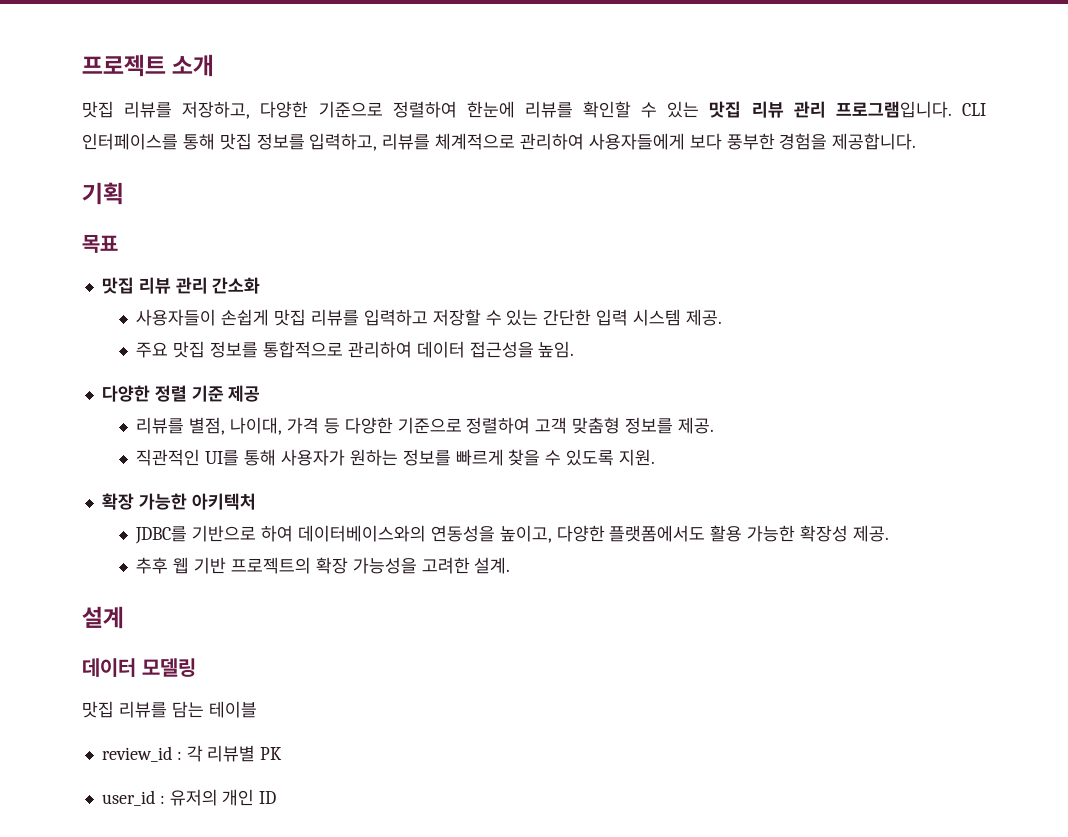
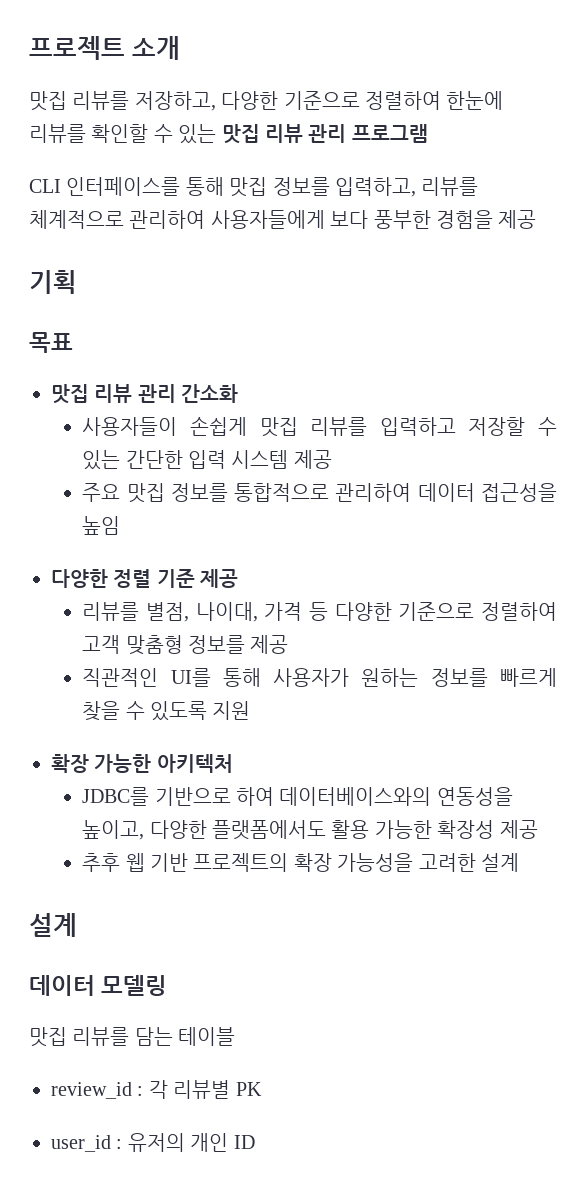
[835,101,952,118] 프로그램입니다. -> [351,124,428,143] 프로그램 //
[832,133,917,150] 제공합니다. -> [498,210,537,229] 제공
[685,309,722,326] 제공. -> [293,450,332,469] 제공
[538,341,575,358] 높임. -> [82,516,121,535] 높임
[677,417,714,434] 제공. -> [250,635,289,654] 제공
[619,449,656,466] 지원. -> [212,701,251,720] 지원
[852,525,889,542] 제공. -> [499,820,538,839] 제공
[474,557,511,574] 설계. -> [481,853,520,872] 설계

